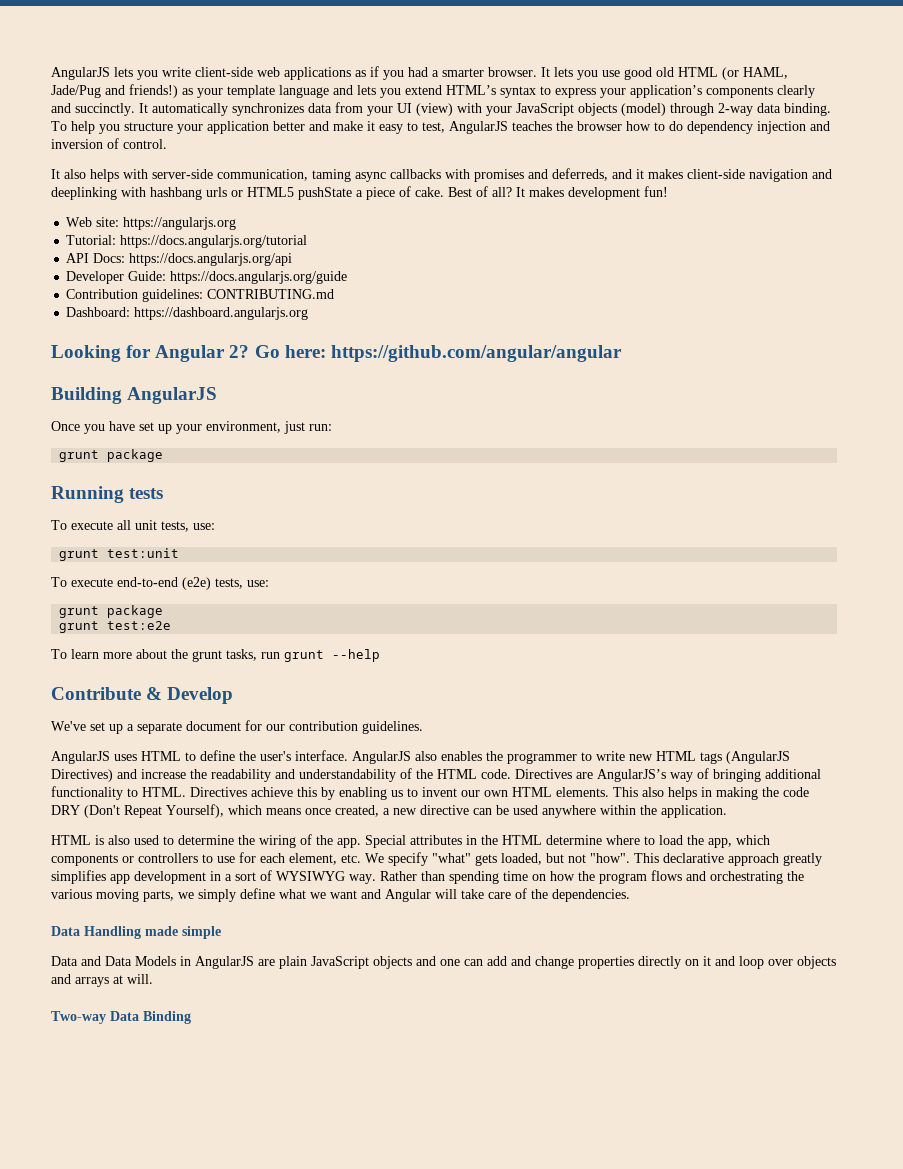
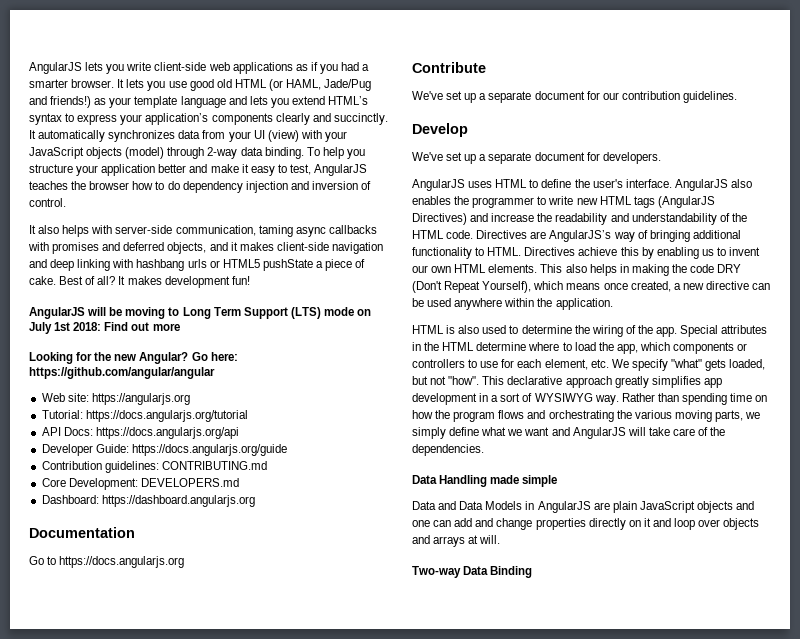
[552,168,608,181] deferreds, -> [123,242,207,254] deferred objects,
[51,187,117,200] deeplinking -> [50,259,111,271] deep linking
(668, 191) none -> [29,307,372,319] [29,322,180,334] [29,352,238,364] [29,367,215,379] // AngularJS will be moving to Long Term Support (LTS) mode on July 1st 2018: Find out more // Looking for the new Angular? Go here: https://github.com/angular/angular
(335, 294) none -> [41,478,239,490] // Core Development: DEVELOPERS.md
[51,345,622,362] [51,387,218,404] [51,421,332,434] [59,449,164,462] [51,486,164,503] [51,520,215,532] [59,548,180,561] [51,577,269,590] [59,605,164,618] [59,621,172,633] [51,649,380,662] Looking for Angular 2? Go here: https://github.com/angular/angular // Building AngularJS // Once you have set up your environment, just run: // grunt package // Running tests // To execute all unit tests, use: // grunt test:unit // To execute end-to-end (e2e) tests, use: // grunt package // grunt test:e2e // To learn more about the grunt tasks, run grunt --help -> [29,527,135,538] [29,556,185,568] Documentation // Go to https://docs.angularjs.org
[146,687,234,704] & Develop -> (486, 67) none
(423, 727) none -> [412,123,468,137] [412,152,661,164] // Develop // We've set up a separate document for developers.
[385,889,431,902] Angular -> [572,427,626,439] AngularJS

